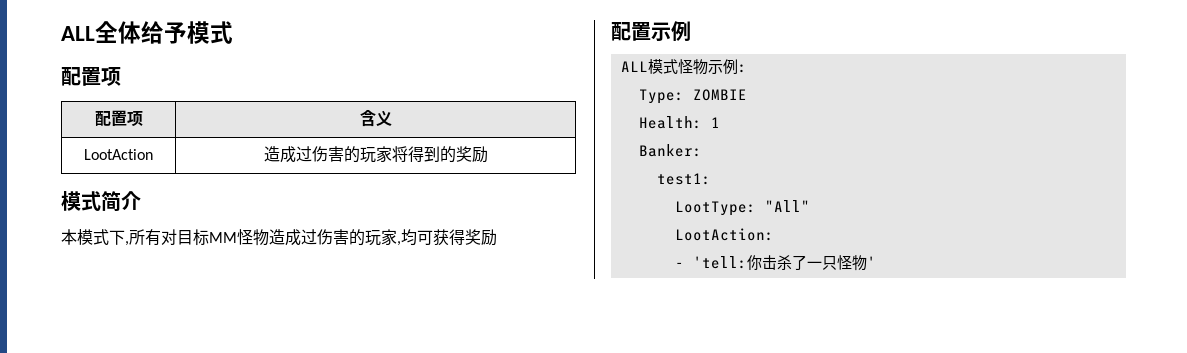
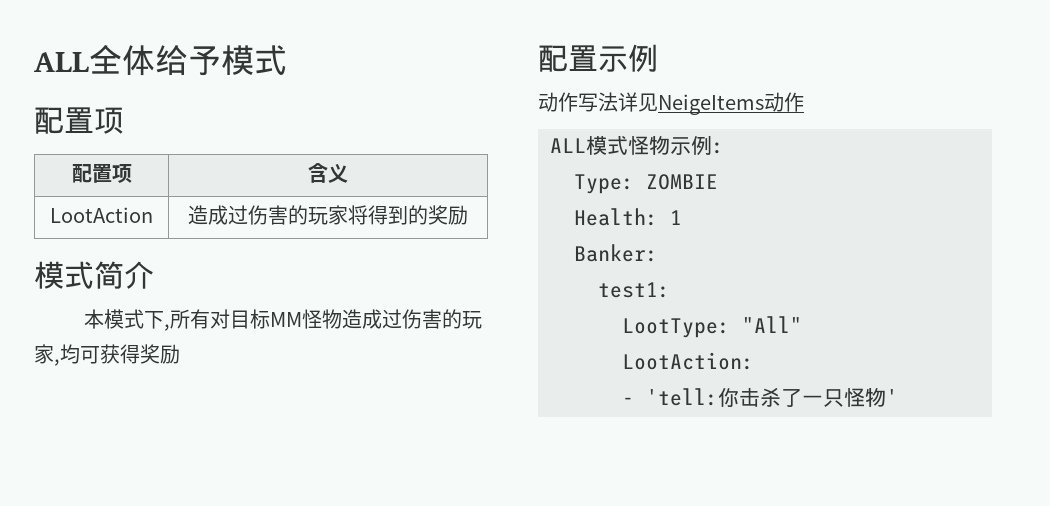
(691, 31) none -> [538,92,804,115] // 动作写法详见NeigeItems动作

